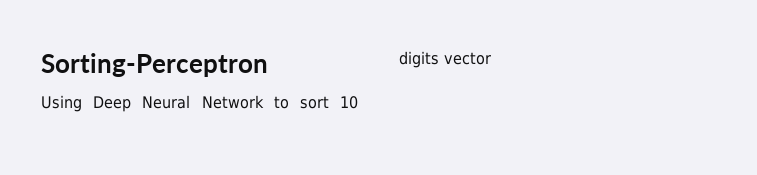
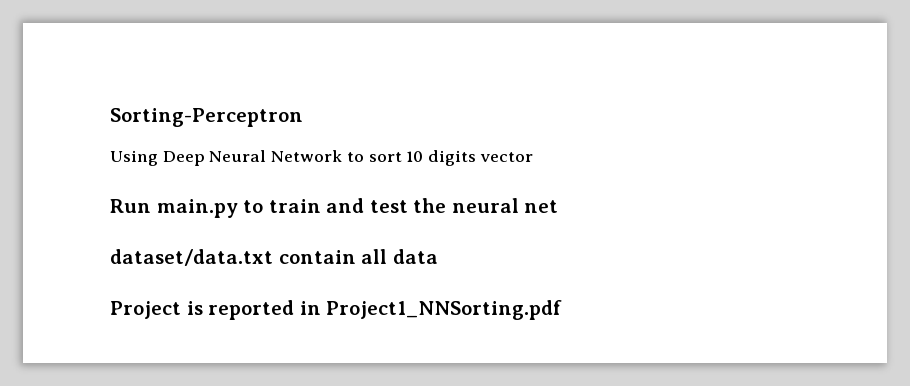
(491, 58) none -> [110,198,559,218] [110,249,438,266] [110,300,563,320] // Run main.py to train and test the neural net // dataset/data.txt contain all data // Project is reported in Project1_NNSorting.pdf

